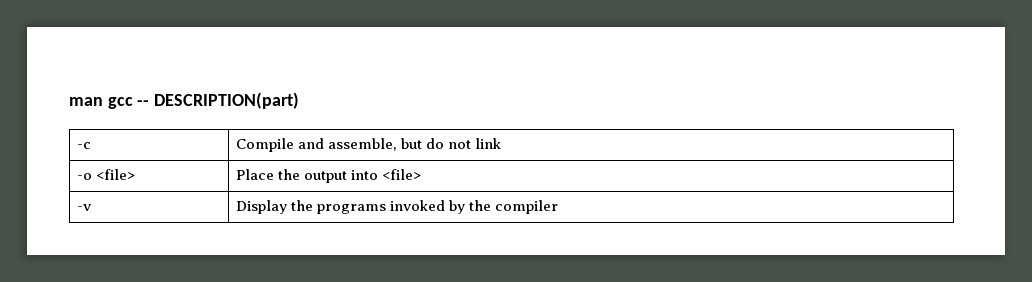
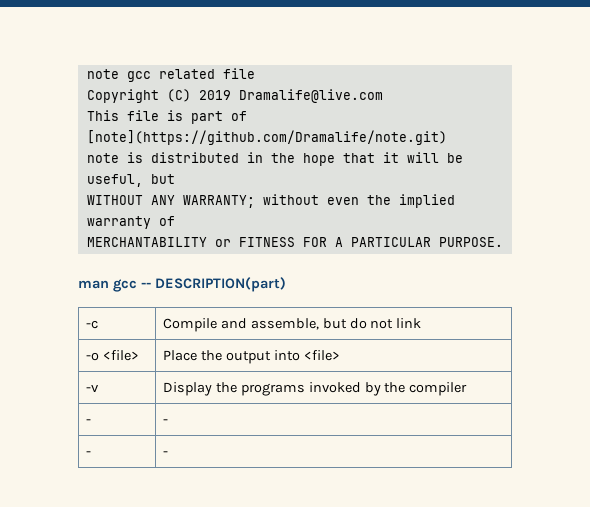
(69, 101) none -> [86,68,255,82] [86,89,383,103] [86,110,247,124] [86,130,447,145] [86,152,463,166] [86,174,175,187] [86,194,455,208] [86,216,175,229] [86,237,503,247] note gcc related file // Copyright (C) 2019 Dramalife@live.com // This file is part of [note](https://github.com/Dramalife/note.git) // note is distributed in the hope that it will be useful, but // WITHOUT ANY WARRANTY; without even the implied warranty of // MERCHANTABILITY or FITNESS FOR A PARTICULAR PURPOSE. //
(559, 207) none -> [85,419,91,424] [162,419,168,424] [85,451,91,456] [162,451,168,456] // - | - // - | -

